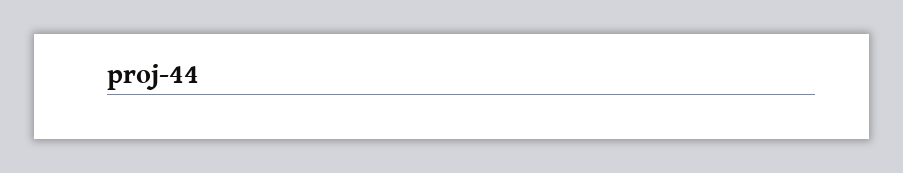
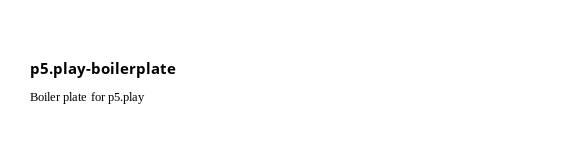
[107,64,199,90] proj-44 -> [30,62,176,78] [30,92,146,104] p5.play-boilerplate // Boiler plate for p5.play

